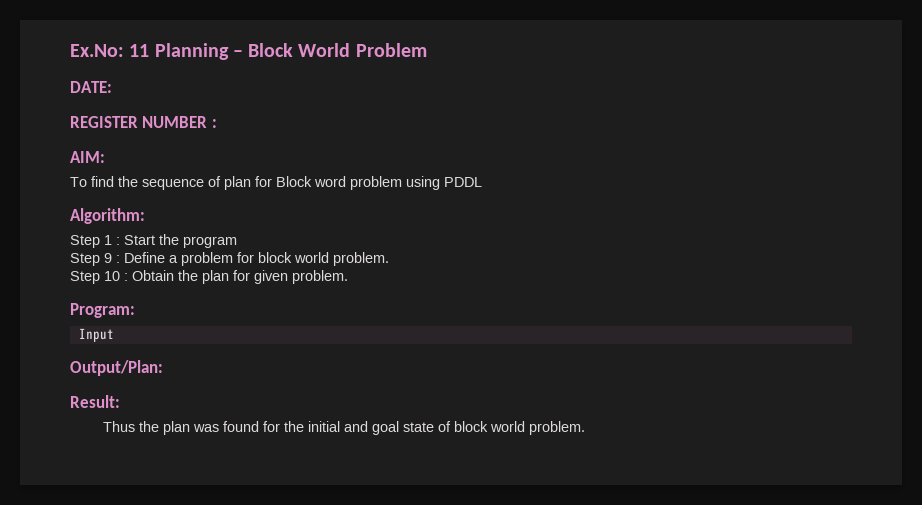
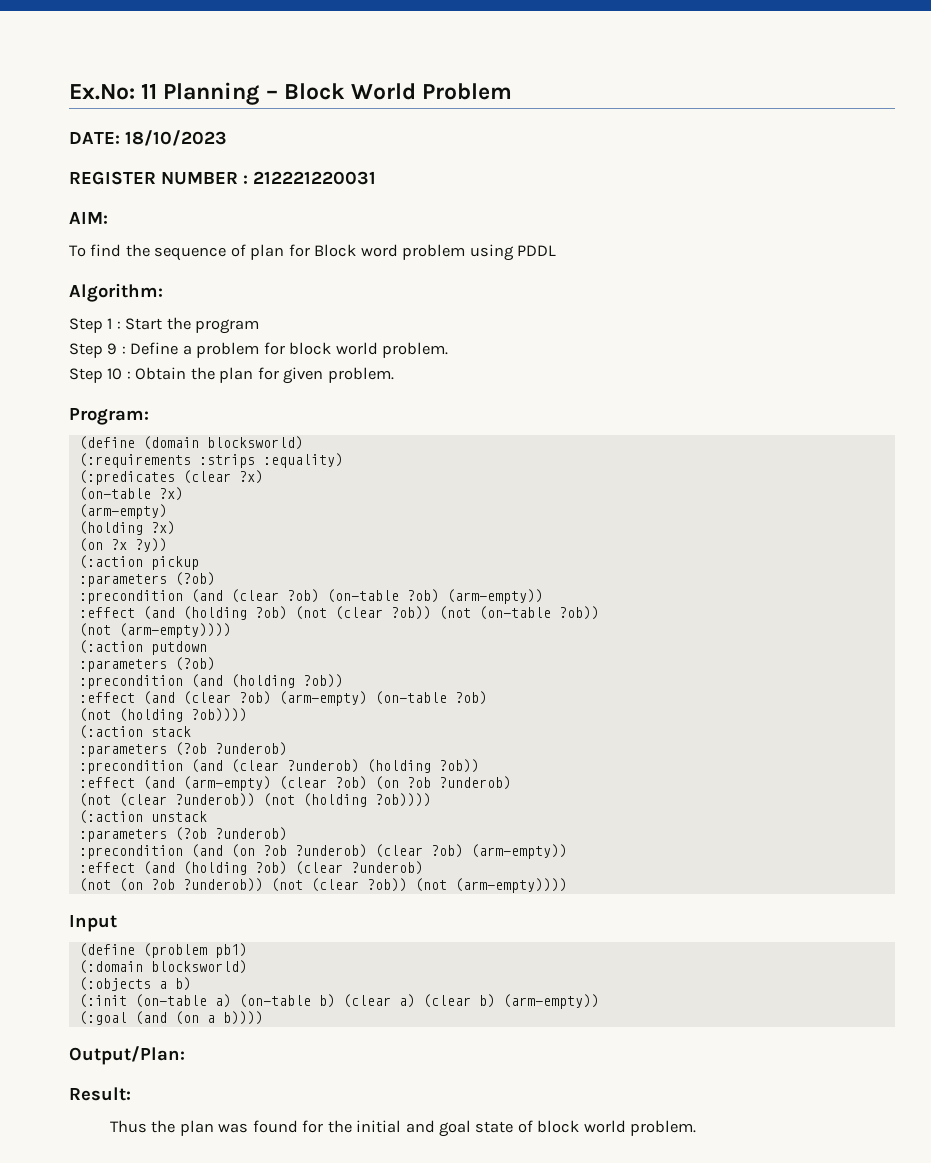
(112, 87) none -> [125,130,227,146] 18/10/2023
(217, 123) none -> [253,171,376,185] 212221220031
[78,328,114,342] Input -> [78,436,303,450] [78,453,343,468] [78,470,263,485] [78,487,183,501] [78,504,167,519] [78,521,175,535] [78,538,167,552] [78,555,199,570] [78,572,215,587] [78,589,543,604] [78,606,599,620] [78,623,231,638] [78,640,207,655] [78,657,215,672] [78,674,343,689] [78,691,487,706] [78,708,247,722] [78,725,191,739] [78,742,287,757] [78,759,479,774] [78,776,511,791] [78,793,431,807] [78,810,207,824] [78,827,287,842] [78,844,567,859] [78,861,423,875] [78,878,567,893] [69,915,117,932] [78,943,247,958] [78,960,247,974] [78,977,191,991] [78,994,599,1009] [78,1011,263,1025] (define (domain blocksworld) // (:requirements :strips :equality) // (:predicates (clear ?x) // (on-table ?x) // (arm-empty) // (holding ?x) // (on ?x ?y)) // (:action pickup // :parameters (?ob) // :precondition (and (clear ?ob) (on-table ?ob) (arm-empty)) // :effect (and (holding ?ob) (not (clear ?ob)) (not (on-table ?ob)) // (not (arm-empty)))) // (:action putdown // :parameters (?ob) // :precondition (and (holding ?ob)) // :effect (and (clear ?ob) (arm-empty) (on-table ?ob) // (not (holding ?ob)))) // (:action stack // :parameters (?ob ?underob) // :precondition (and (clear ?underob) (holding ?ob)) // :effect (and (arm-empty) (clear ?ob) (on ?ob ?underob) // (not (clear ?underob)) (not (holding ?ob)))) // (:action unstack // :parameters (?ob ?underob) // :precondition (and (on ?ob ?underob) (clear ?ob) (arm-empty)) // :effect (and (holding ?ob) (clear ?underob) // (not (on ?ob ?underob)) (not (clear ?ob)) (not (arm-empty)))) // Input // (define (problem pb1) // (:domain blocksworld) // (:objects a b) // (:init (on-table a) (on-table b) (clear a) (clear b) (arm-empty)) // (:goal (and (on a b))))

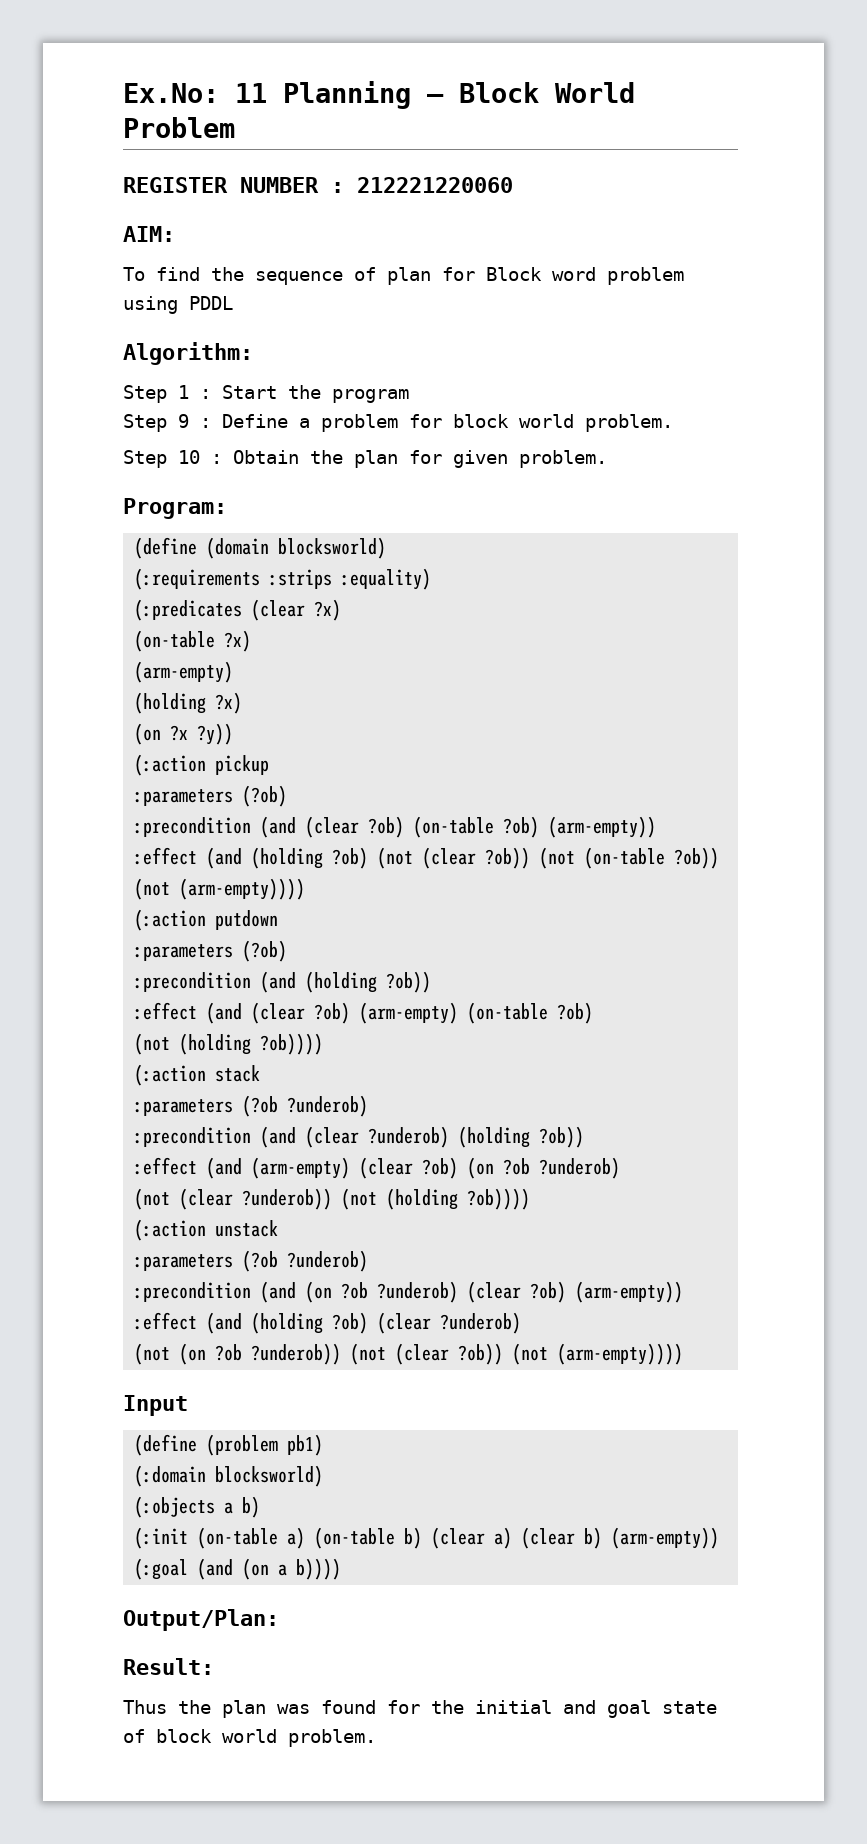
[69,130,227,146] // DATE: 18/10/2023 -> (235, 127) none
[253,171,376,185] 212221220031 -> [357,177,513,193] 212221220060

